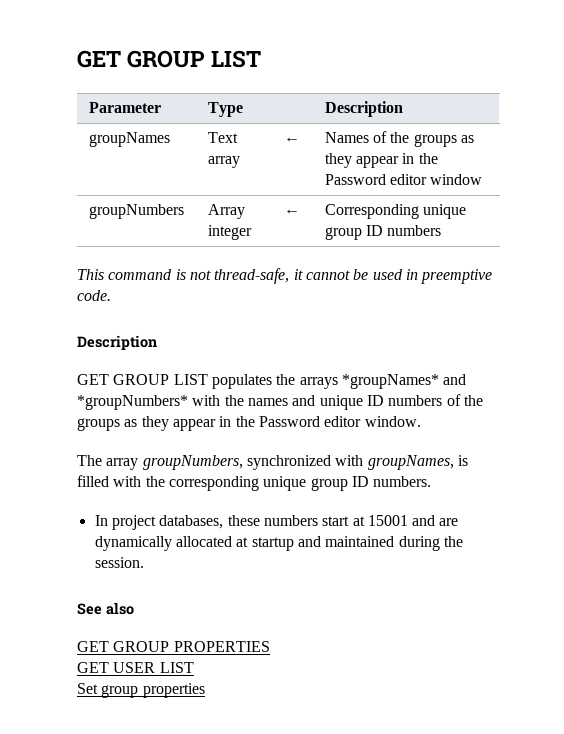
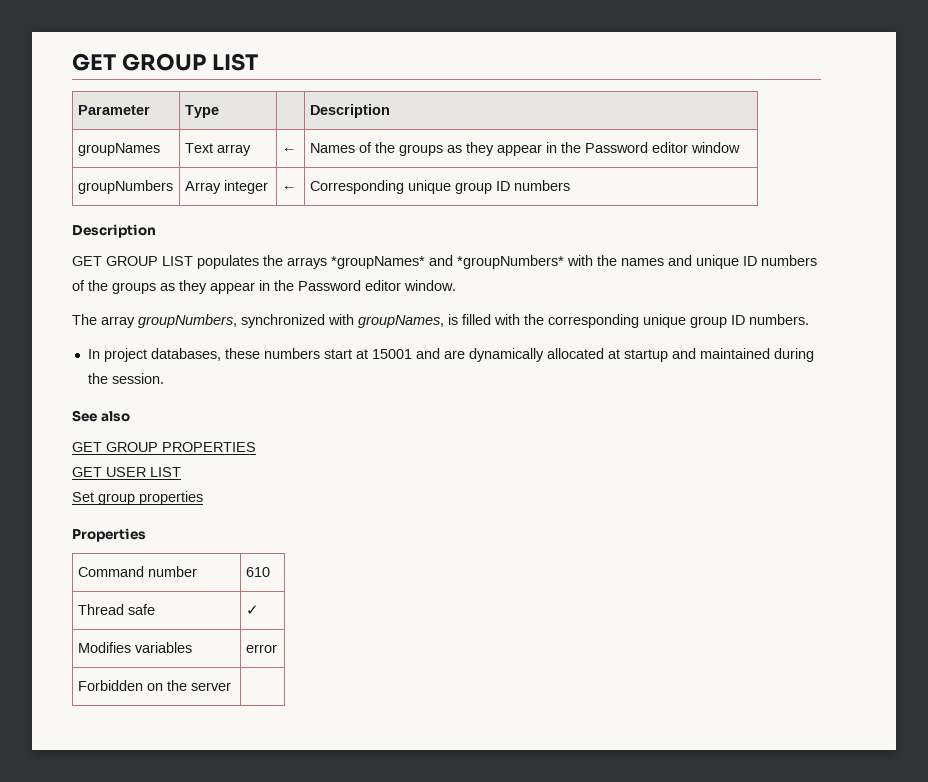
[77,268,493,284] [77,290,111,301] // This command is not thread-safe, it cannot be used in preemptive code. -> (570, 185) none
(205, 690) none -> [72,528,146,542] [77,566,197,577] [245,567,270,577] [77,604,155,615] [245,605,259,615] [77,642,192,653] [245,644,277,653] [77,680,231,691] // Properties // Command number | 610 // Thread safe | ✓ // Modifies variables | error // Forbidden on the server |

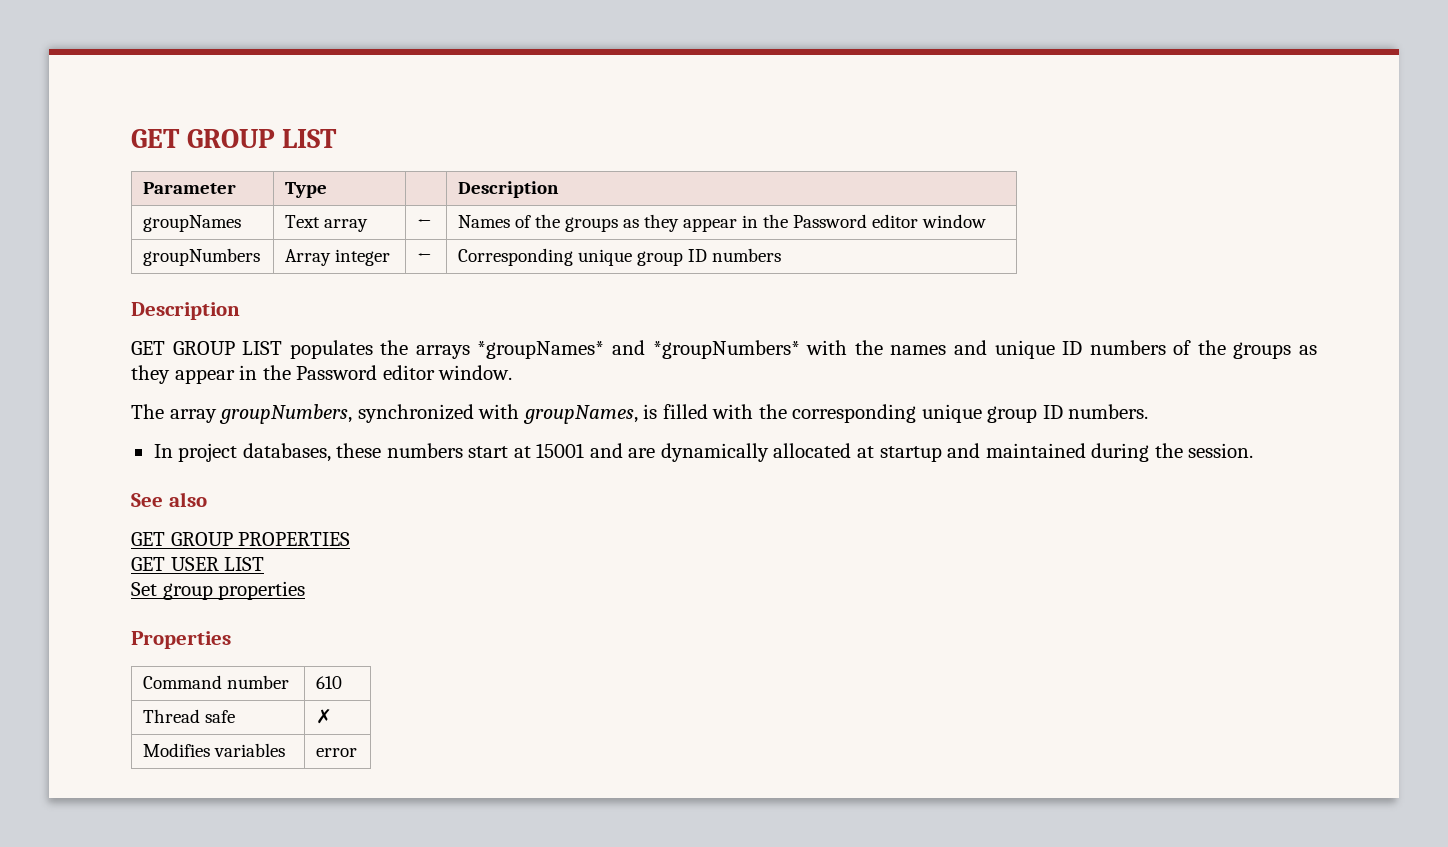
[245,605,259,615] ✓ -> [316,709,333,724] ✗
[77,680,231,691] // Forbidden on the server | -> (358, 752) none

